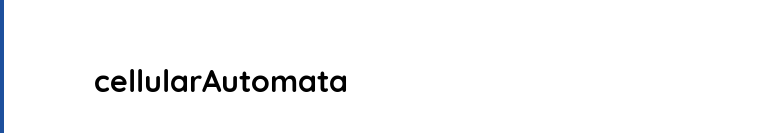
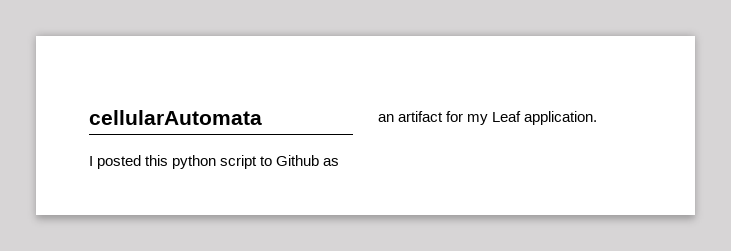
(348, 80) none -> [89,155,340,169] [378,111,598,125] // I posted this python script to Github as an artifact for my Leaf application.

